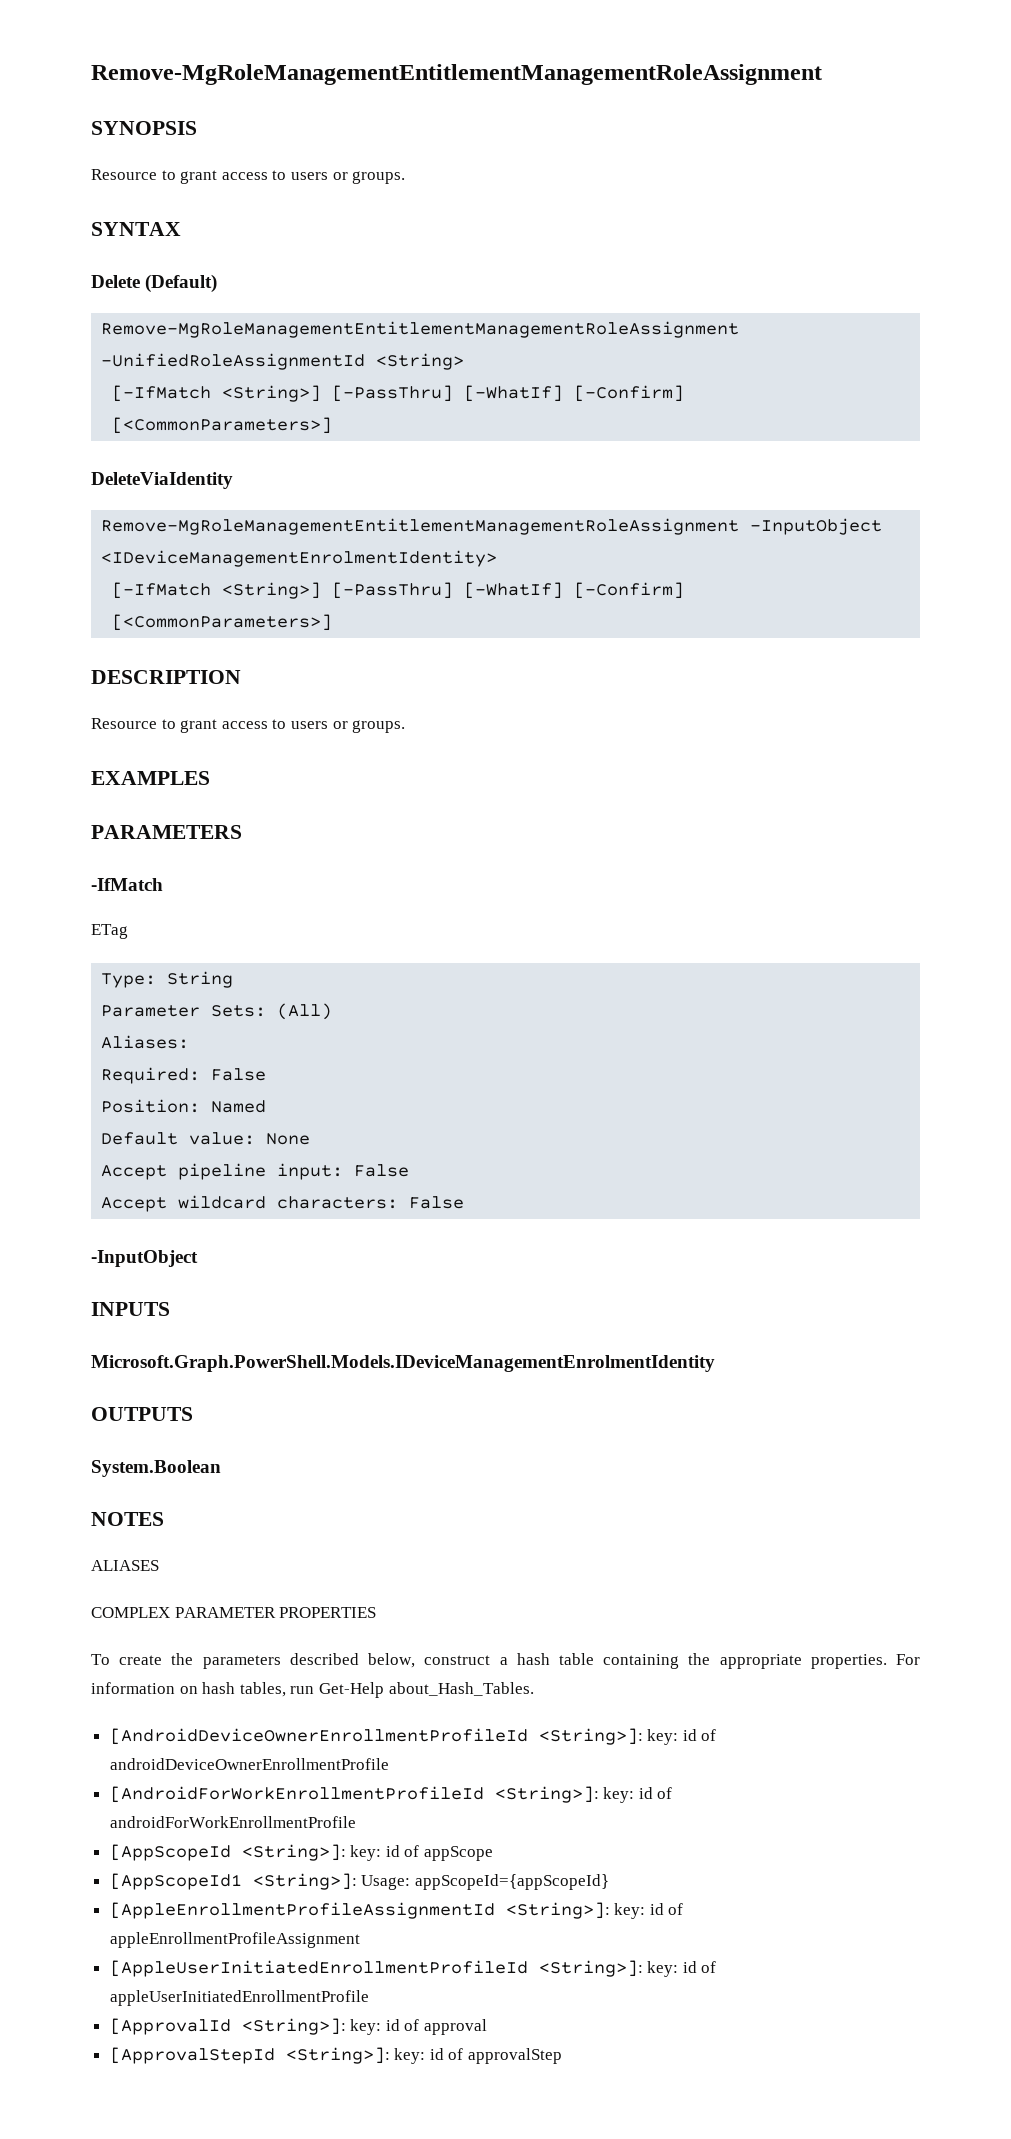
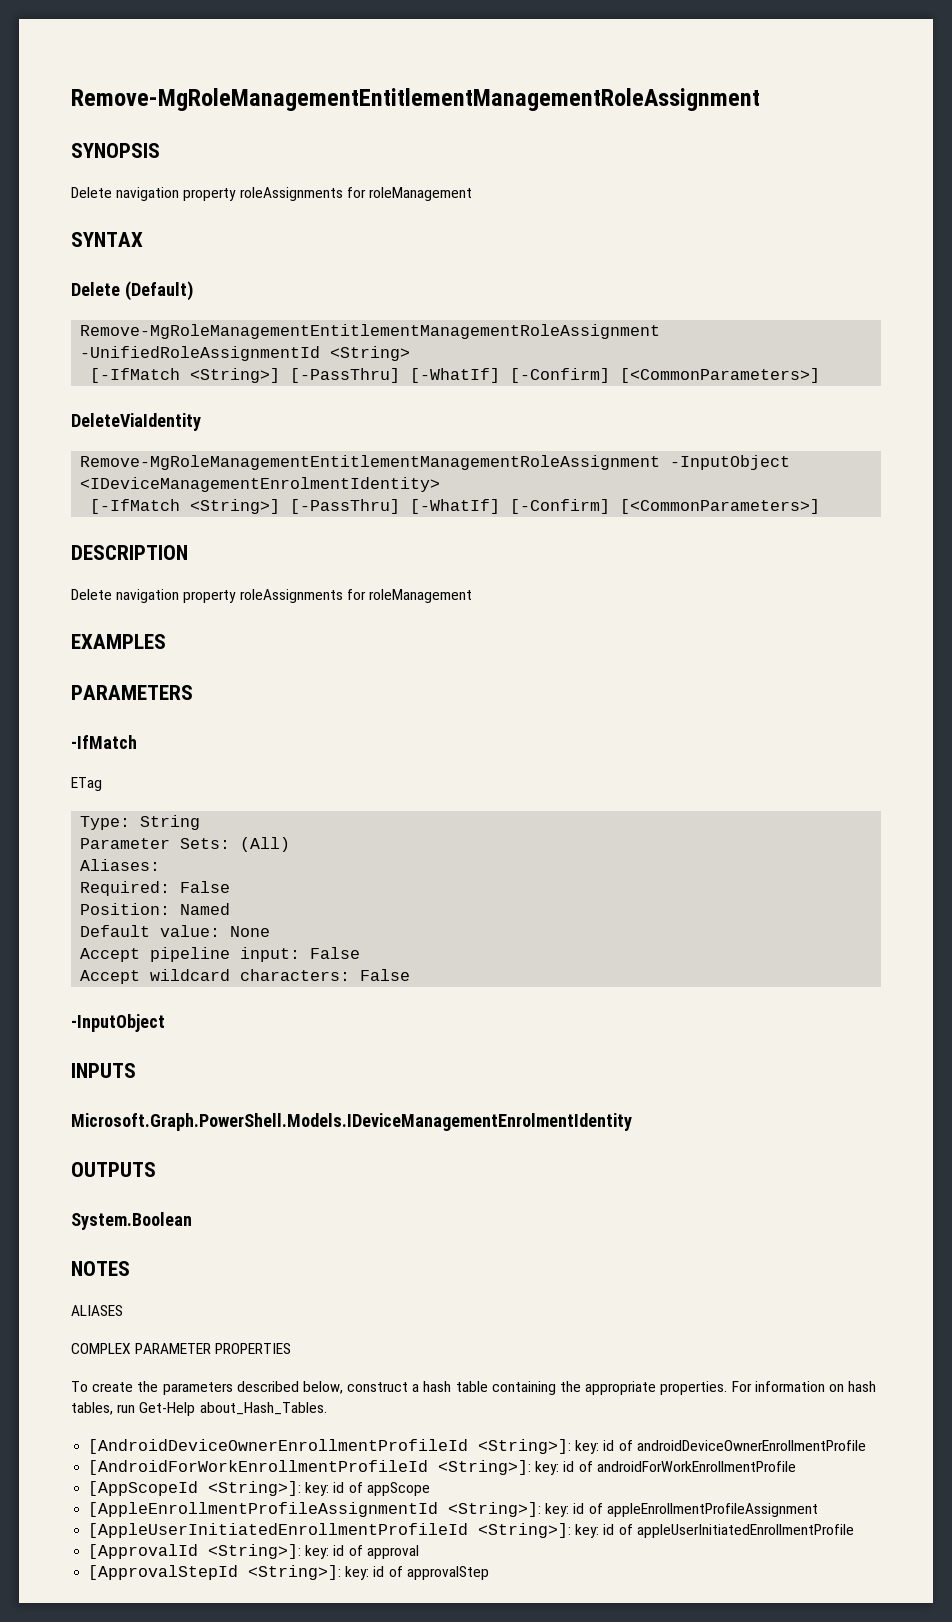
[91,169,406,184] Resource to grant access to users or groups. -> [71,187,472,201] Delete navigation property roleAssignments for roleManagement
[91,718,406,733] Resource to grant access to users or groups. -> [71,589,472,603] Delete navigation property roleAssignments for roleManagement
[109,1873,609,1890] // [AppScopeId1 <String>]: Usage: appScopeId={appScopeId} -> (430, 1489) none

